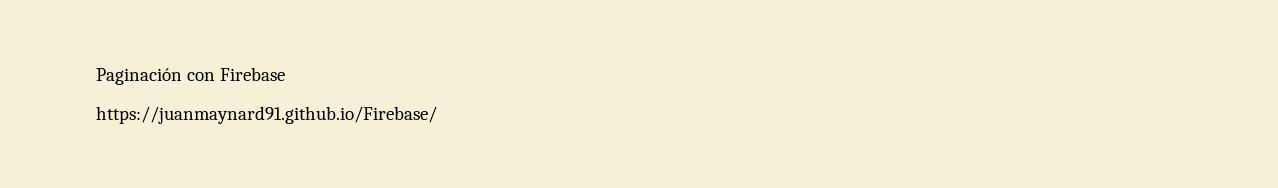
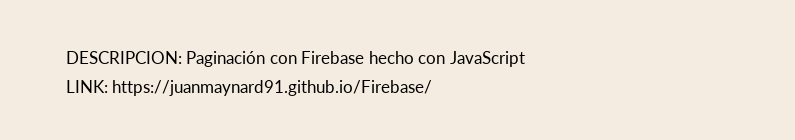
(96, 76) none -> [66,51,182,64] DESCRIPCION:
(286, 74) // -> [368,51,525,67] [66,80,108,93] hecho con JavaScript // LINK:

